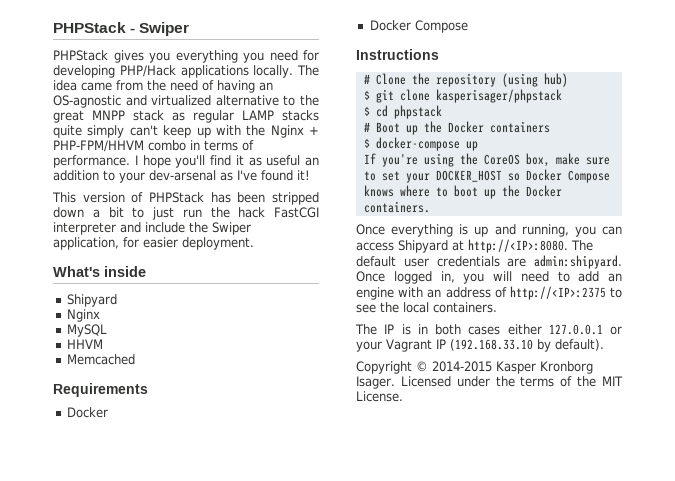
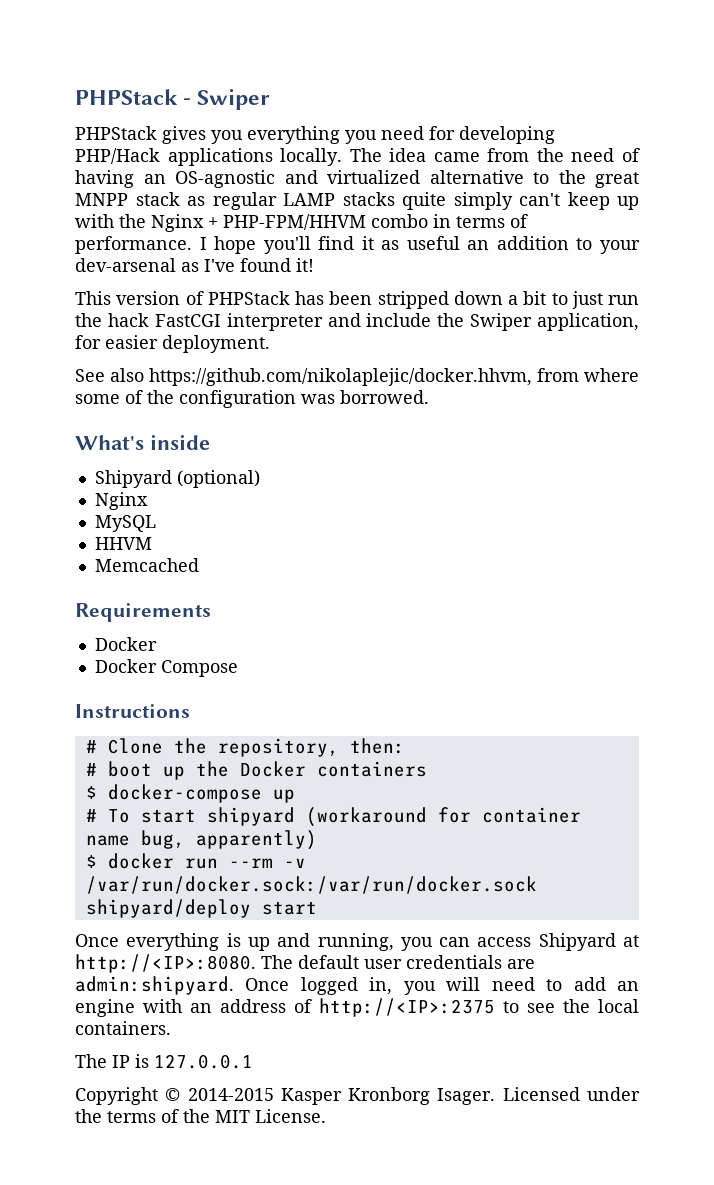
(254, 243) none -> [75,368,639,386] [75,390,429,408] // See also https://github.com/nikolaplejic/docker.hhvm, from where some of the configuration was borrowed.
(117, 300) none -> [176,470,260,488] (optional)
[435,73,568,87] [363,89,562,103] [363,105,442,119] [363,122,400,133] repository (using hub) // $ git clone kasperisager/phpstack // $ cd phpstack // # Boot -> [217,738,405,757] [85,761,152,777] repository, then: // # boot
[363,153,610,167] [363,169,610,183] [363,185,562,199] [363,201,430,213] If you're using the CoreOS box, make sure to set your DOCKER_HOST so Docker Compose knows where to boot up the Docker containers. -> [85,807,581,827] [85,830,317,850] [85,853,306,869] [85,876,537,894] [85,899,317,918] # To start shipyard (workaround for container name bug, apparently) // $ docker run --rm -v /var/run/docker.sock:/var/run/docker.sock shipyard/deploy start
[417,324,622,335] [356,339,604,352] in both cases either 127.0.0.1 or your Vagrant IP (192.168.33.10 by default). -> [154,1054,253,1069] 127.0.0.1

